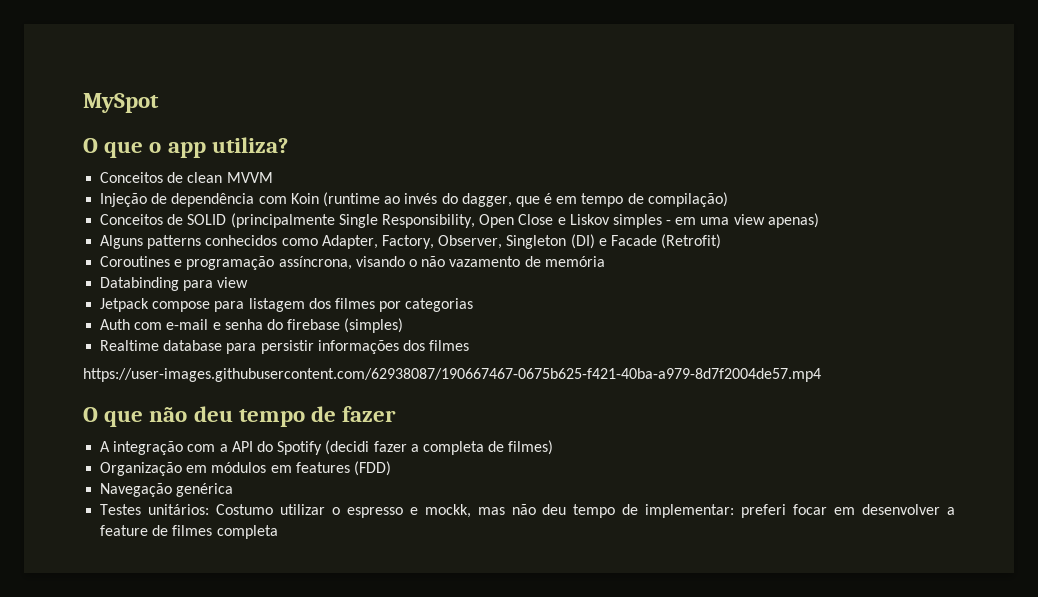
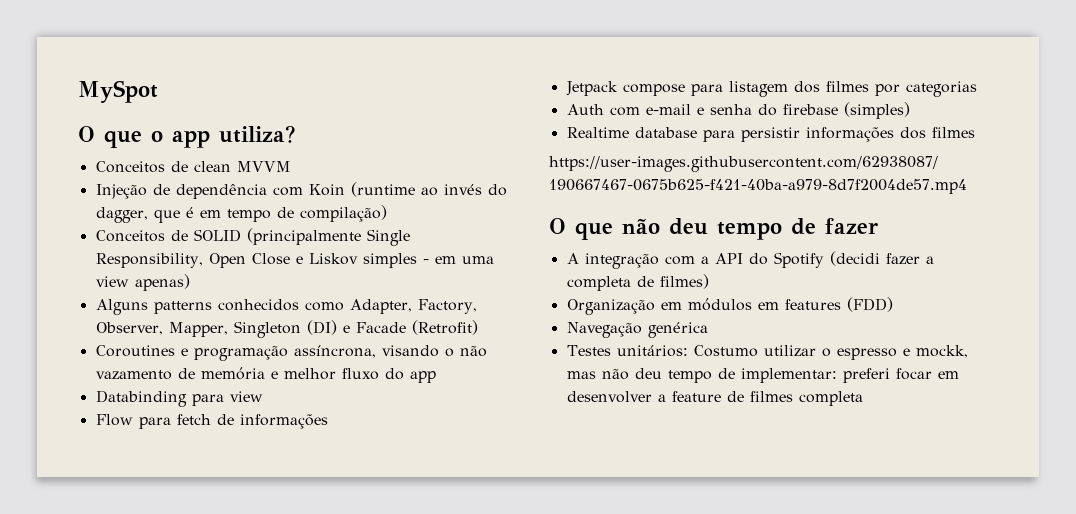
(503, 242) none -> [168,322,228,337] Mapper,
[100,277,249,291] // Databinding para view -> [270,368,436,383] [95,390,263,407] [95,414,328,429] e melhor fluxo do app // Databinding para view // Flow para fetch de informações

